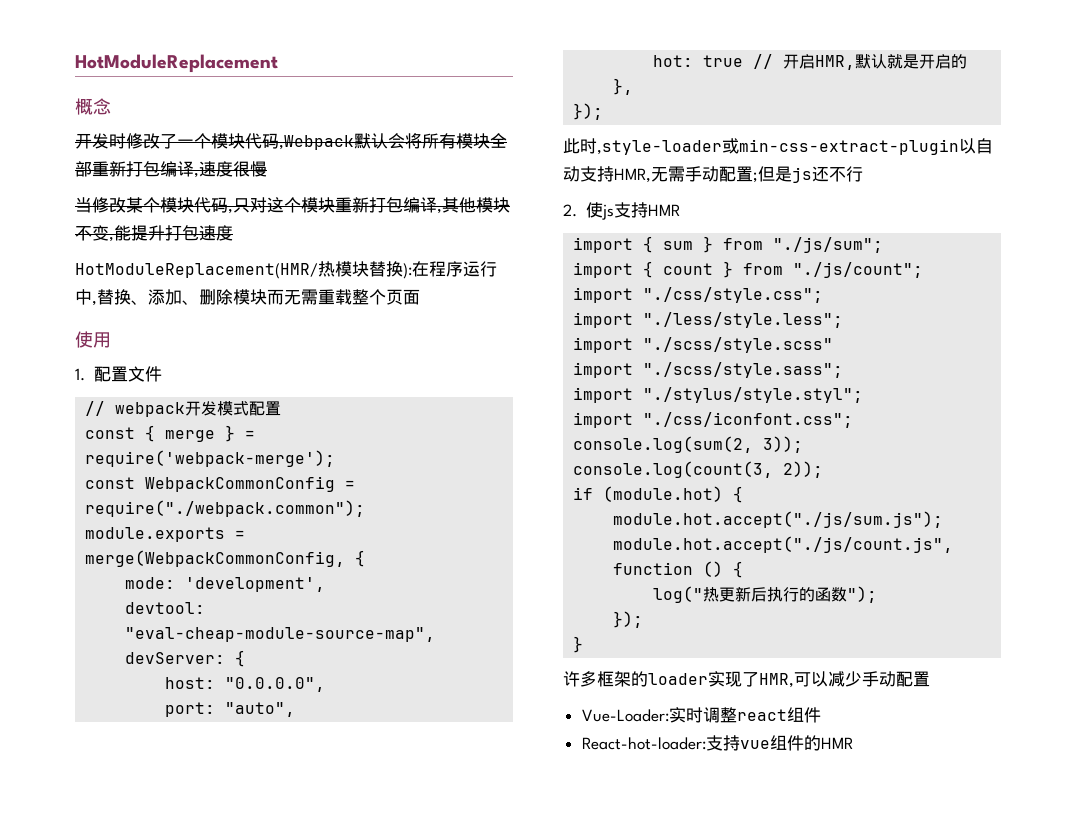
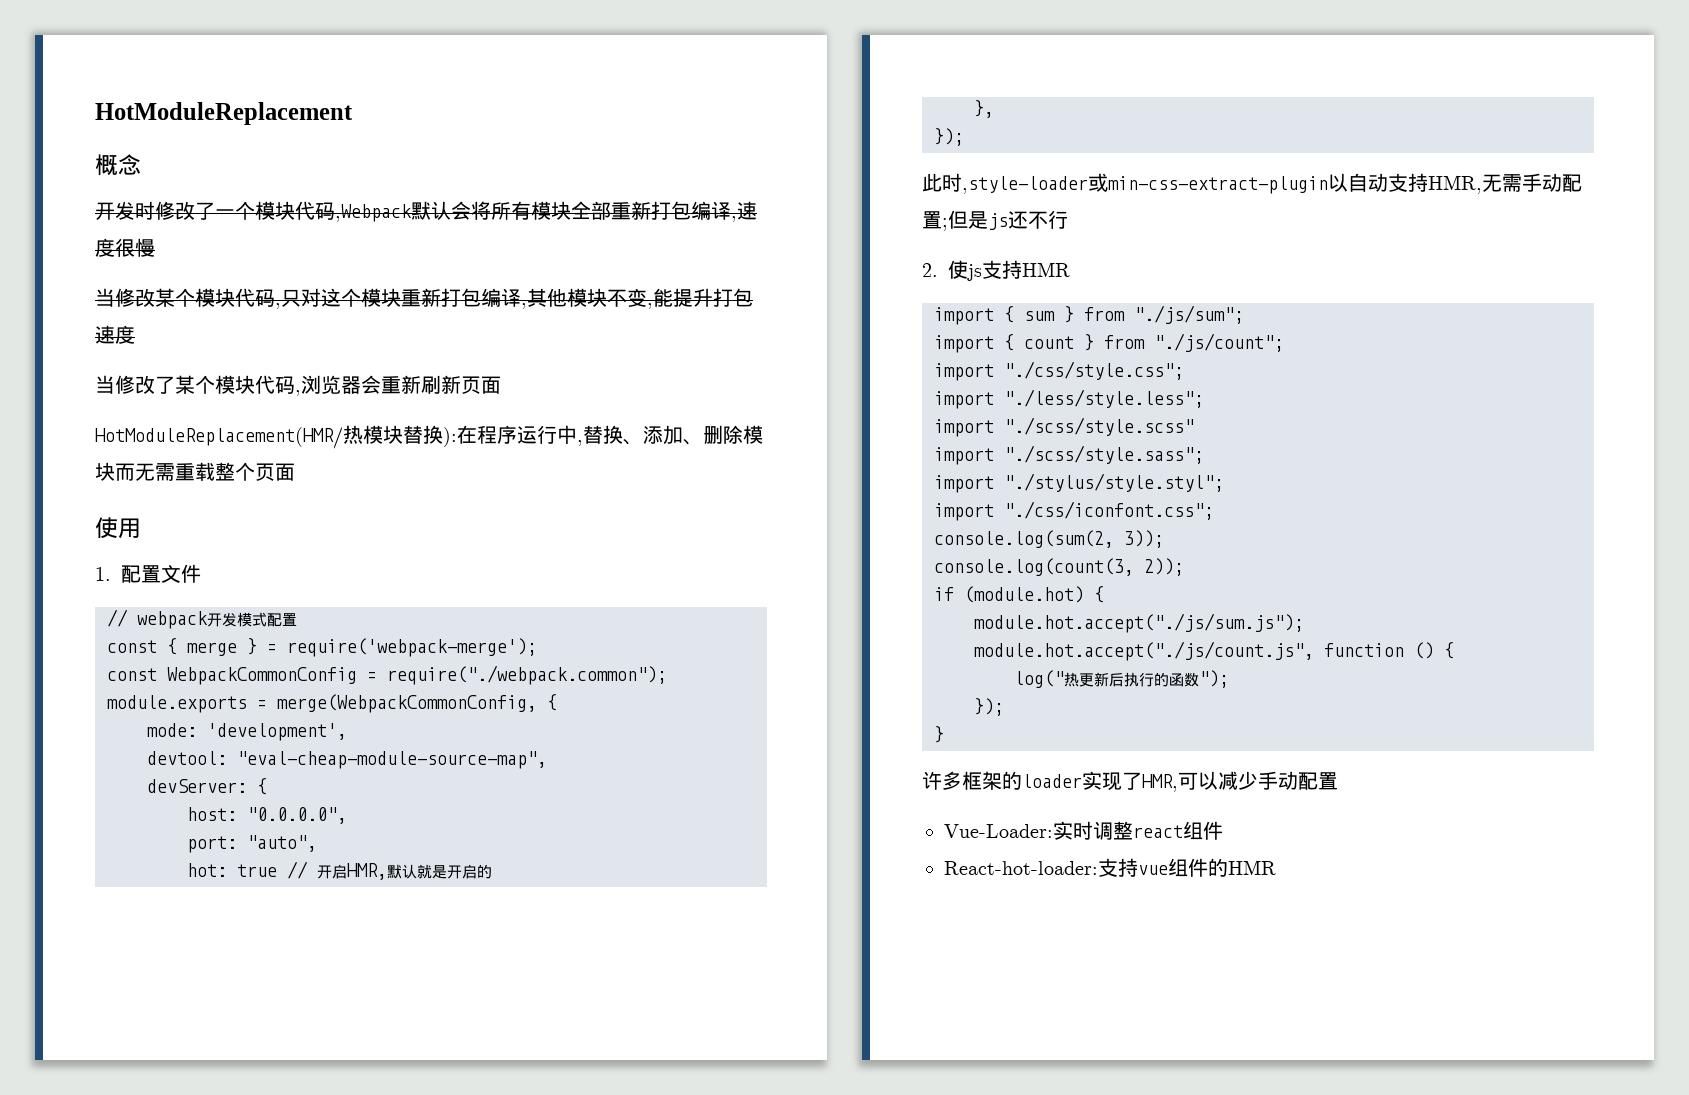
(233, 233) none -> [95,375,501,396] // 当修改了某个模块代码,浏览器会重新刷新页面

